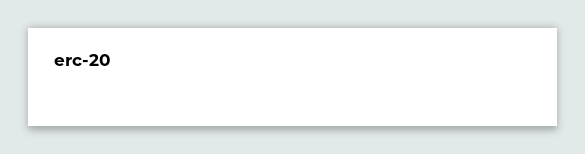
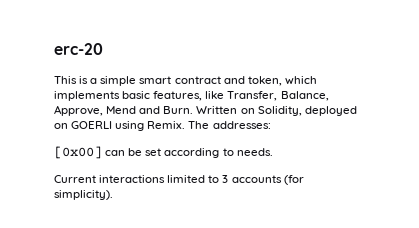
(111, 60) none -> [54,76,317,86] [54,91,329,101] [54,105,357,116] [54,121,271,131] [54,146,273,159] [54,175,304,185] [54,190,113,200] // This is a simple smart contract and token, which implements basic features, like Transfer, Balance, Approve, Mend and Burn. Written on Solidity, deployed on GOERLI using Remix. The addresses: // [0x00] can be set according to needs. // Current interactions limited to 3 accounts (for simplicity).

